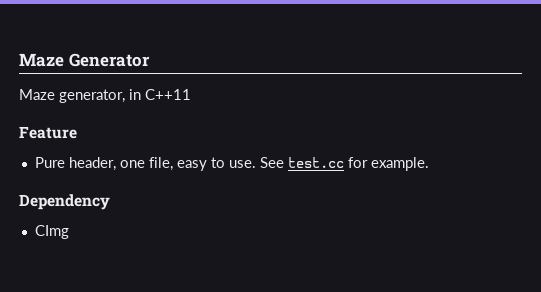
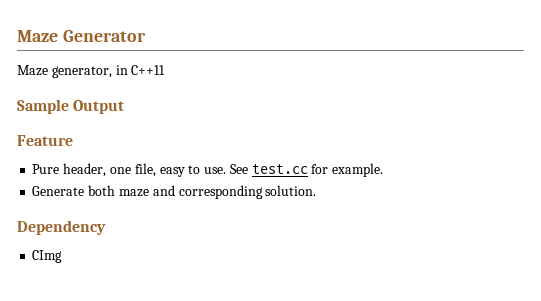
(191, 94) none -> [17,99,125,114] // Sample Output
(429, 164) none -> [32,185,317,199] // Generate both maze and corresponding solution.

